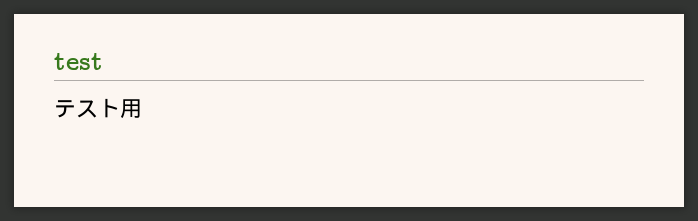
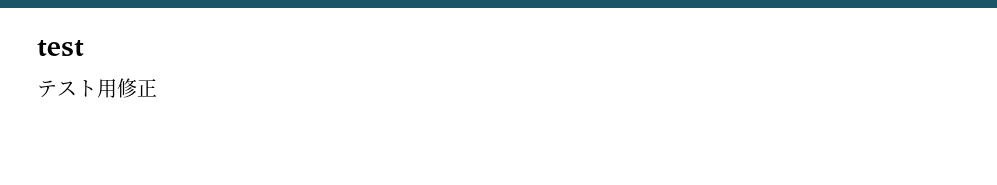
(142, 108) none -> [117,78,157,98] 修正

